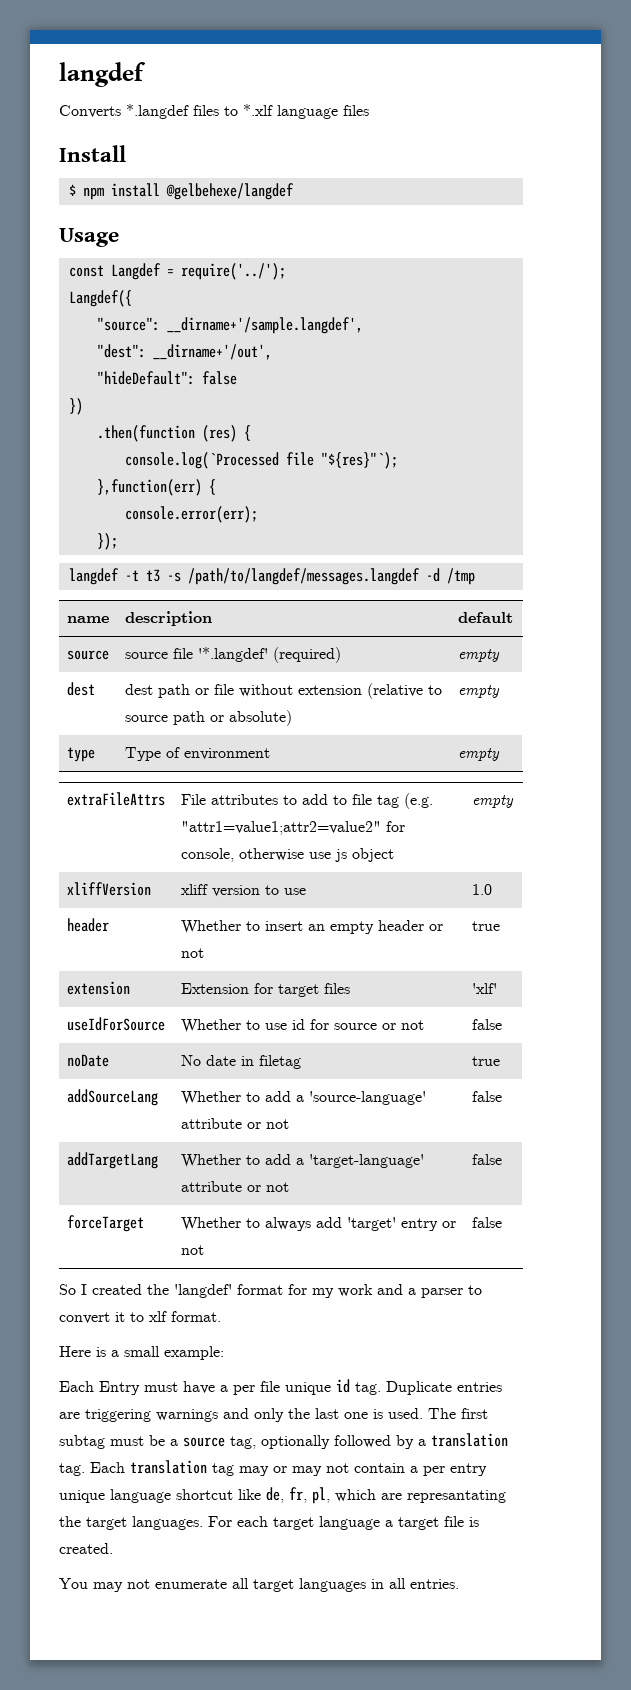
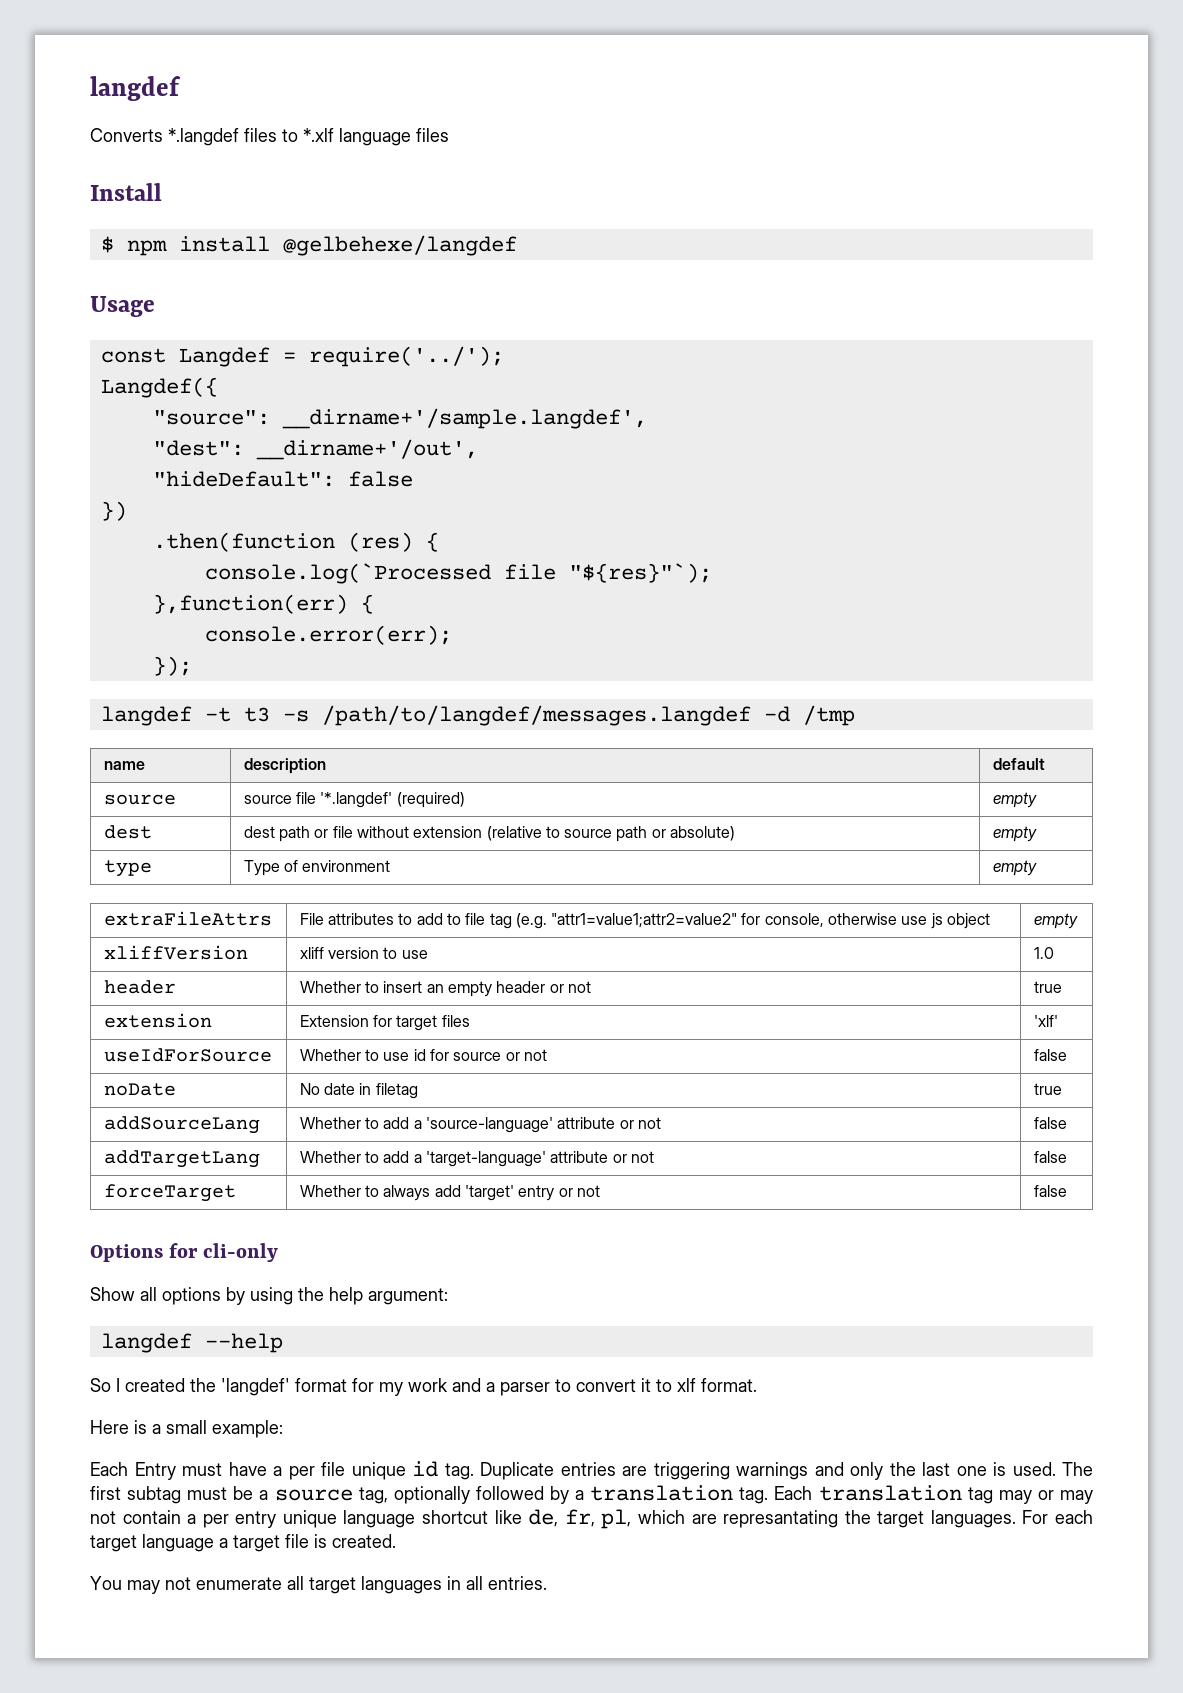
(502, 1222) none -> [90,1243,279,1262] [90,1287,448,1305] [100,1333,283,1353] // Options for cli-only // Show all options by using the help argument: // langdef --help

